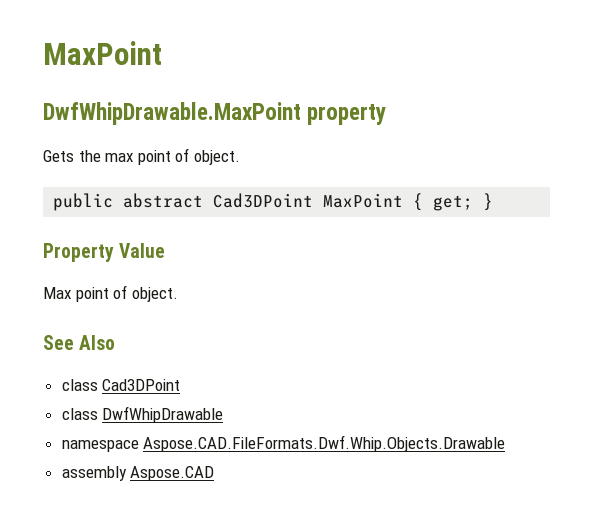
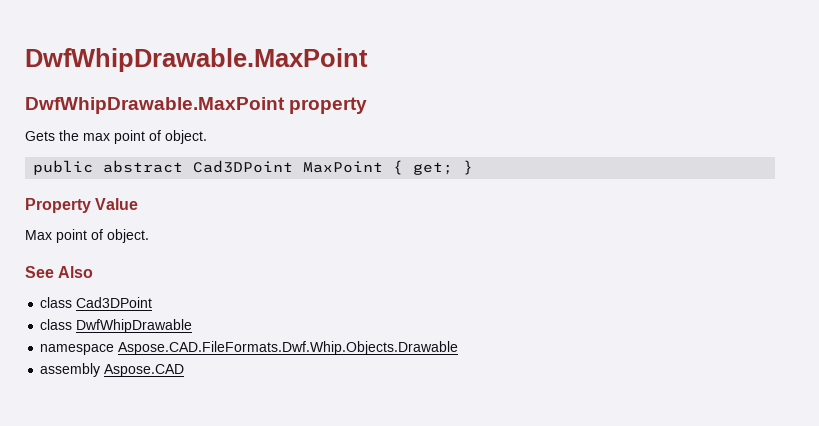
[43,41,162,65] MaxPoint -> [25,48,368,72] DwfWhipDrawable.MaxPoint

